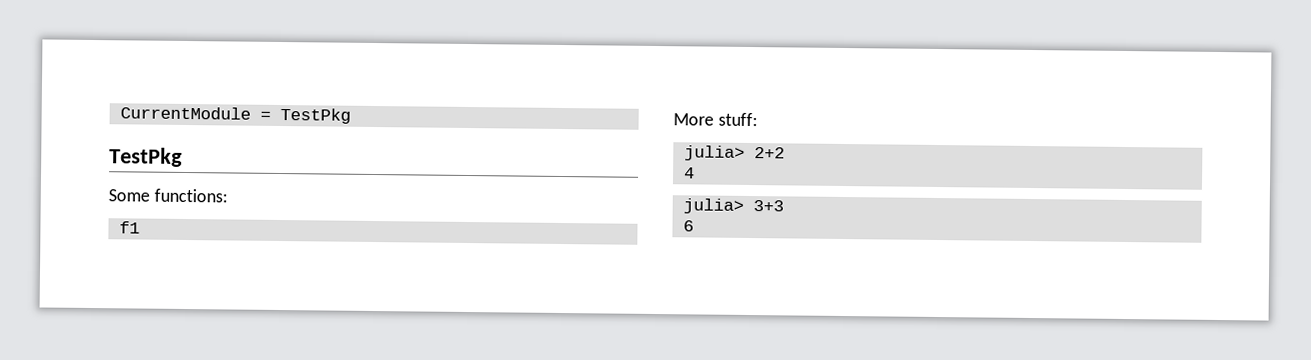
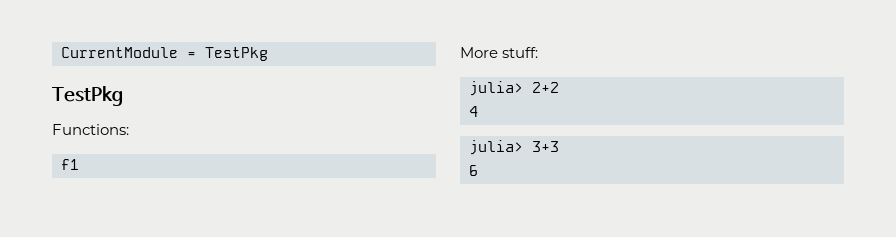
[108,188,228,203] Some functions: -> [52,124,129,135] Functions:

